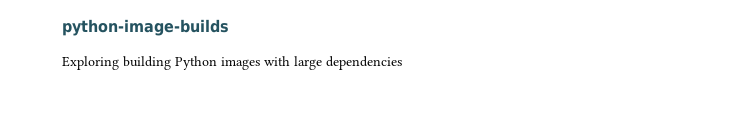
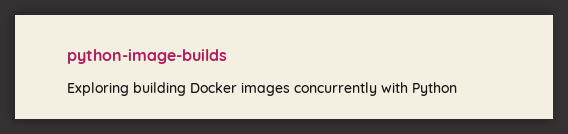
[175,56,402,70] Python images with large dependencies -> [190,82,457,96] Docker images concurrently with Python

